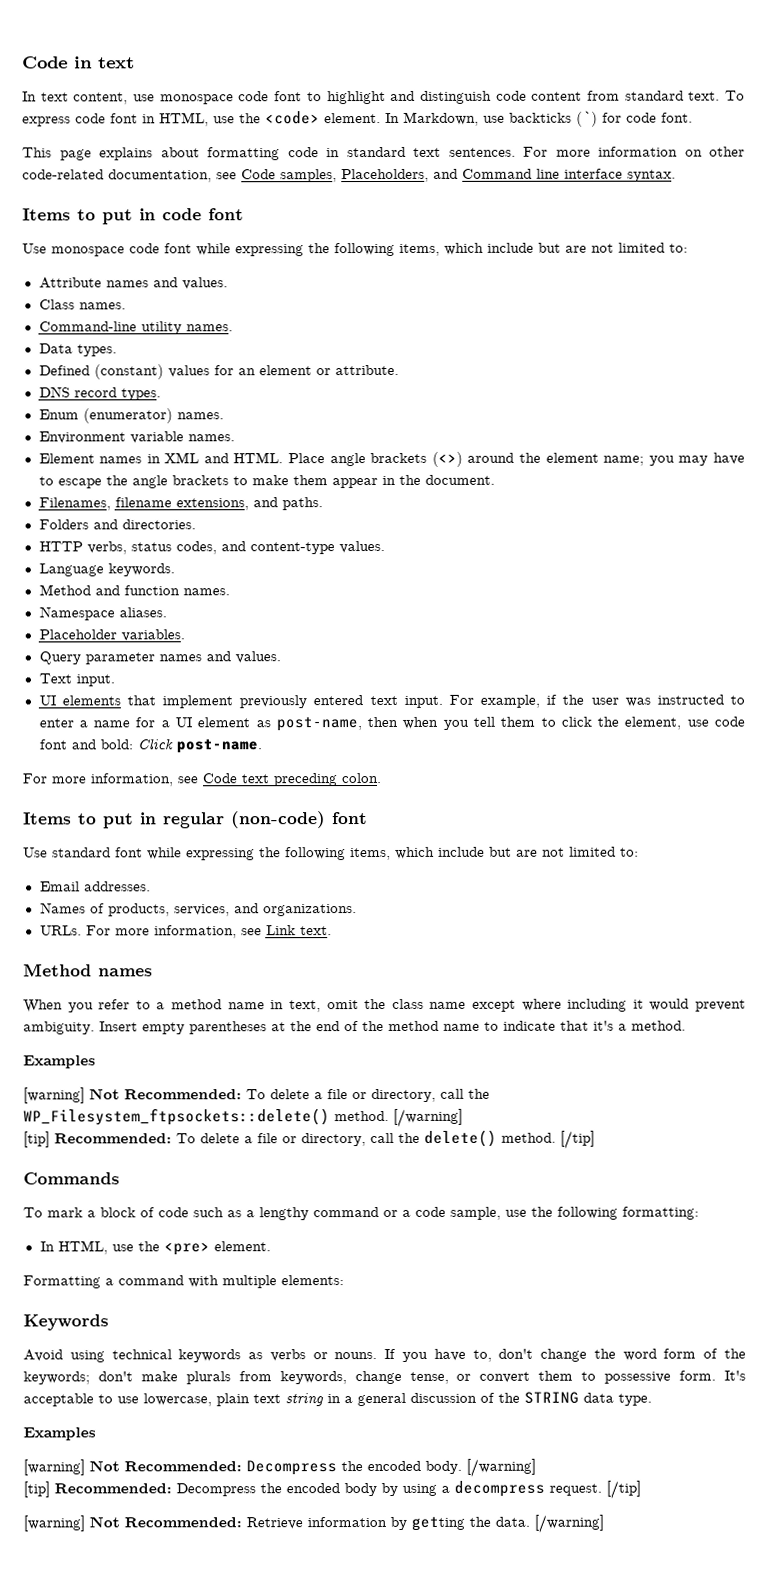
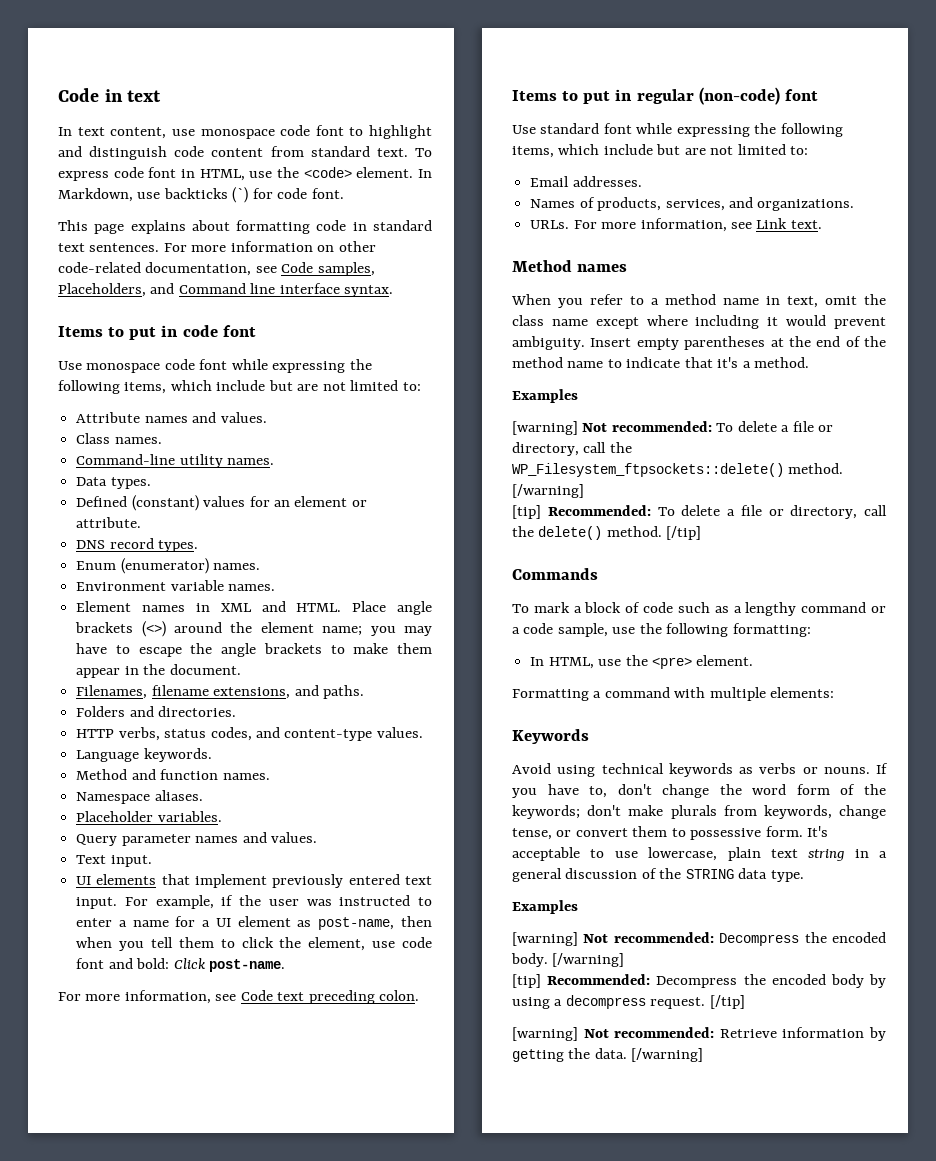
[124,1089,242,1100] Recommended: -> [611,421,712,432] recommended:
[124,1461,242,1472] Recommended: -> [613,932,714,943] recommended:
[124,1517,242,1528] Recommended: -> [614,1027,715,1038] recommended:

